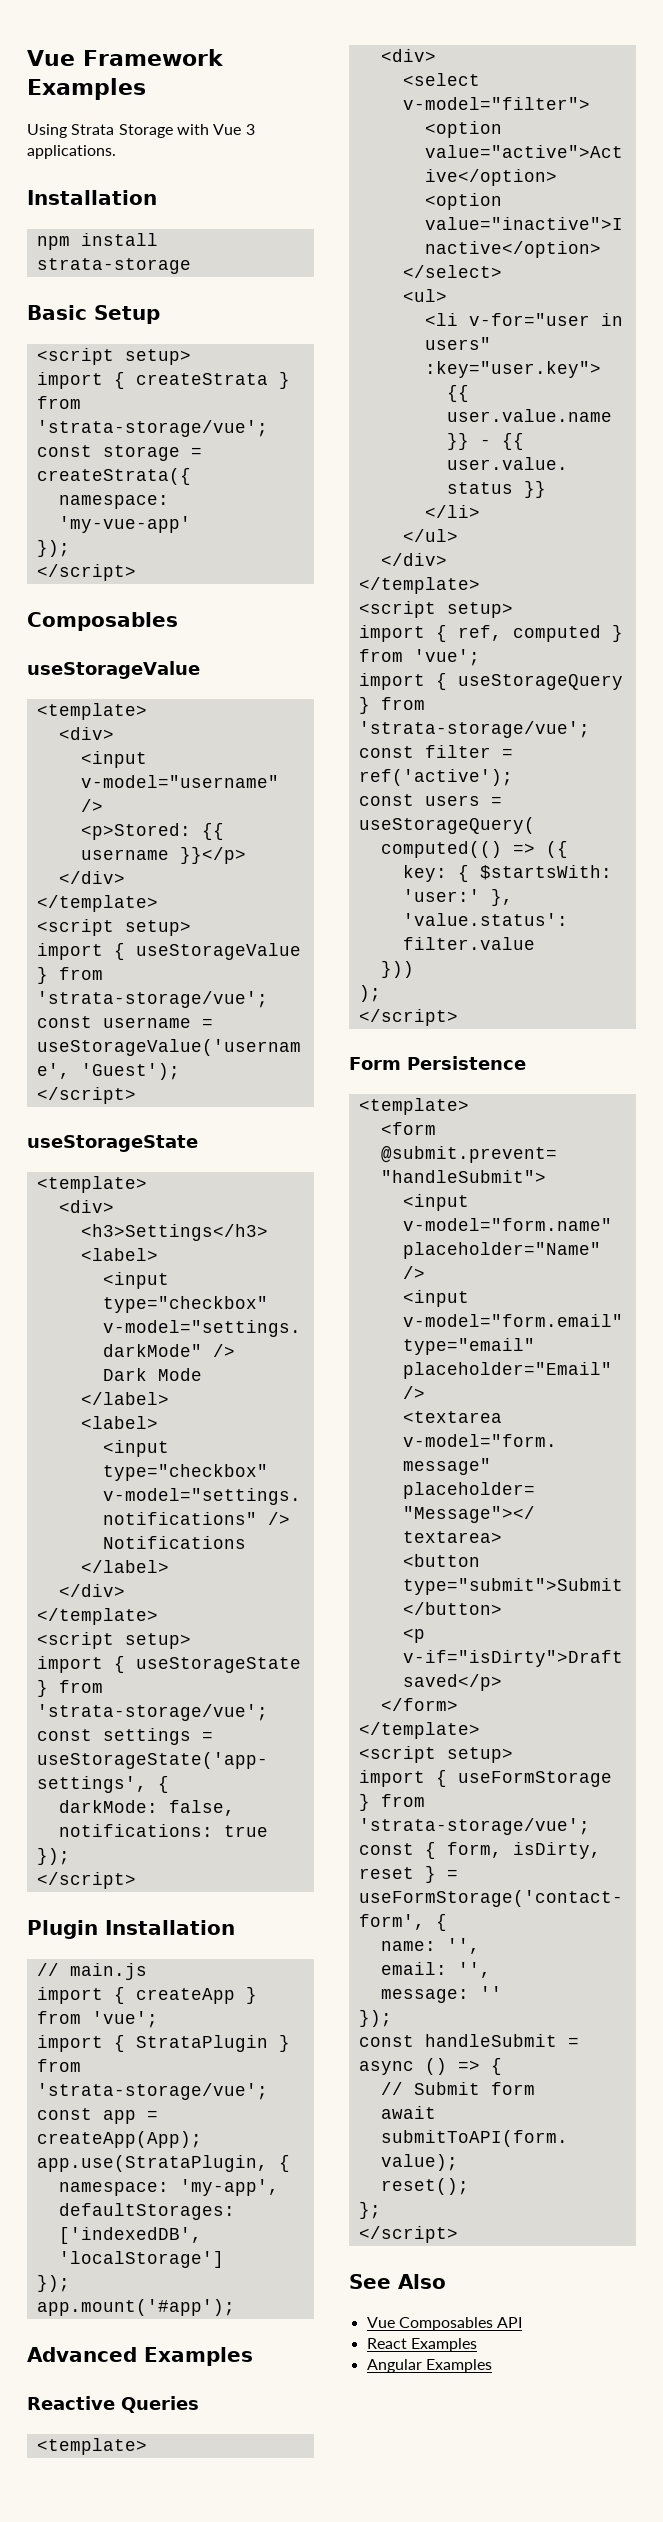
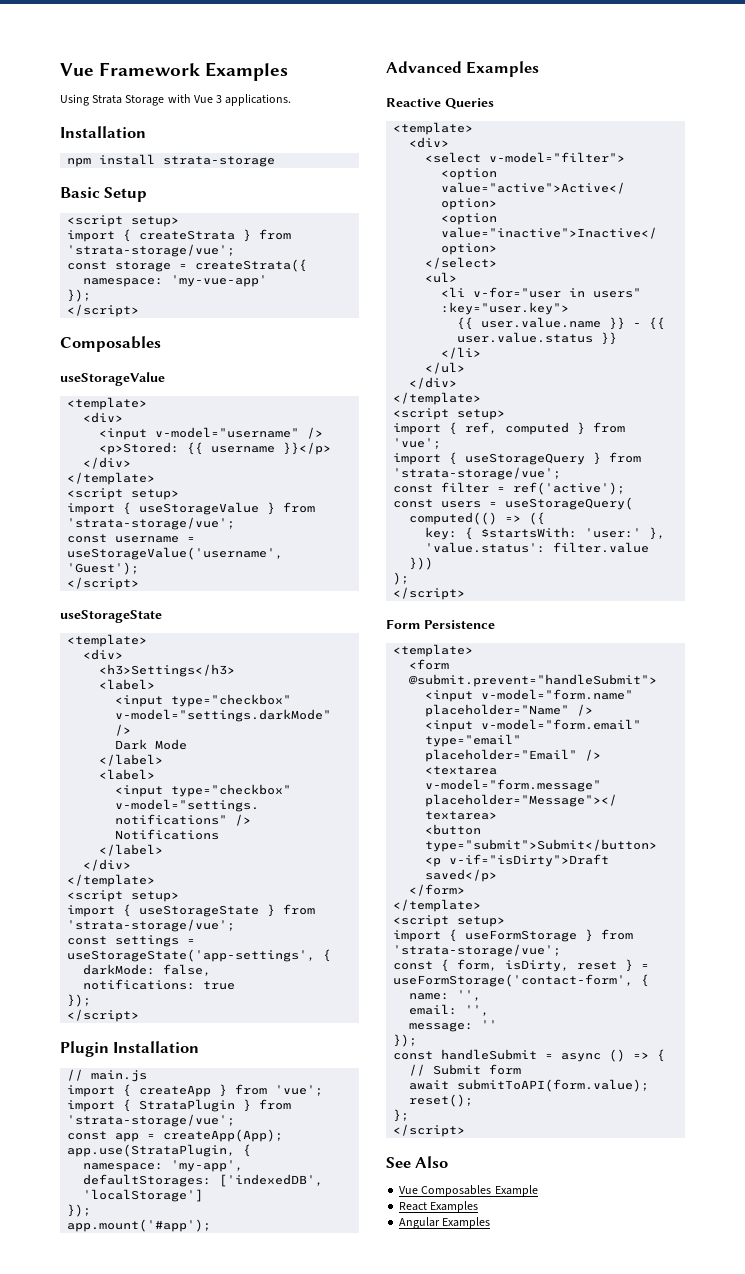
[497,2317,523,2328] API -> [494,1185,538,1197] Example

